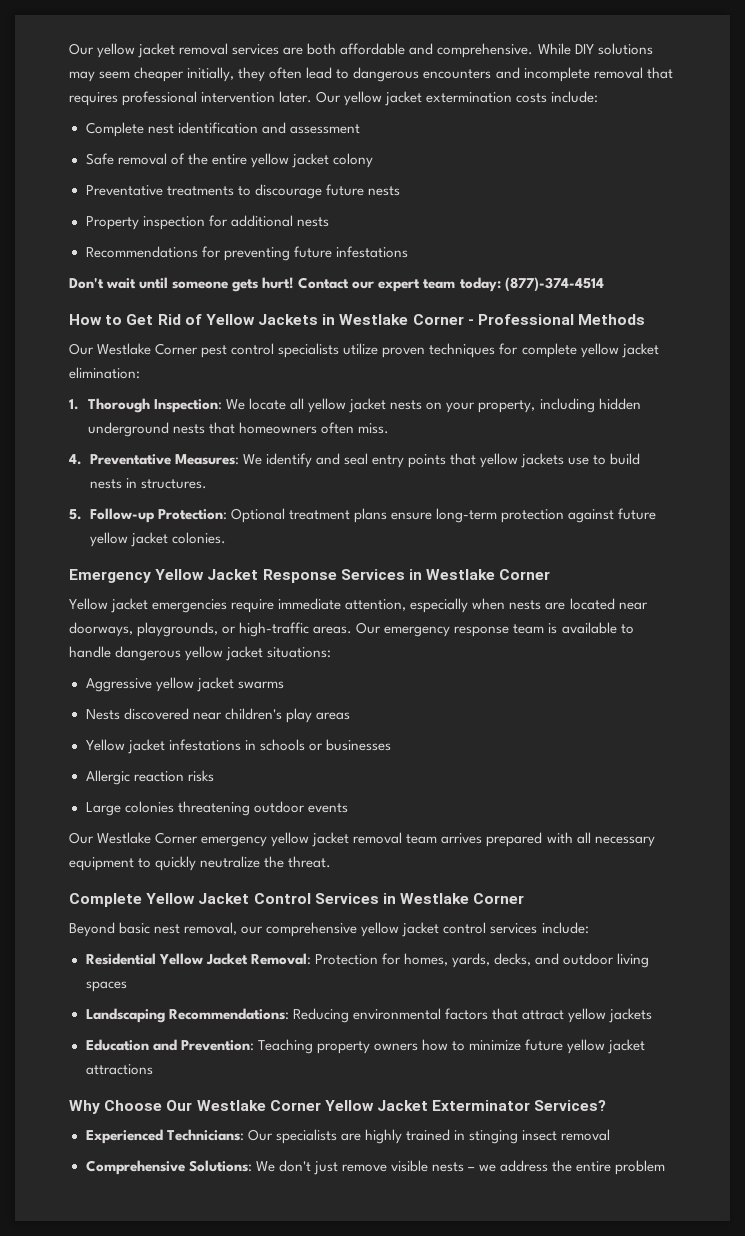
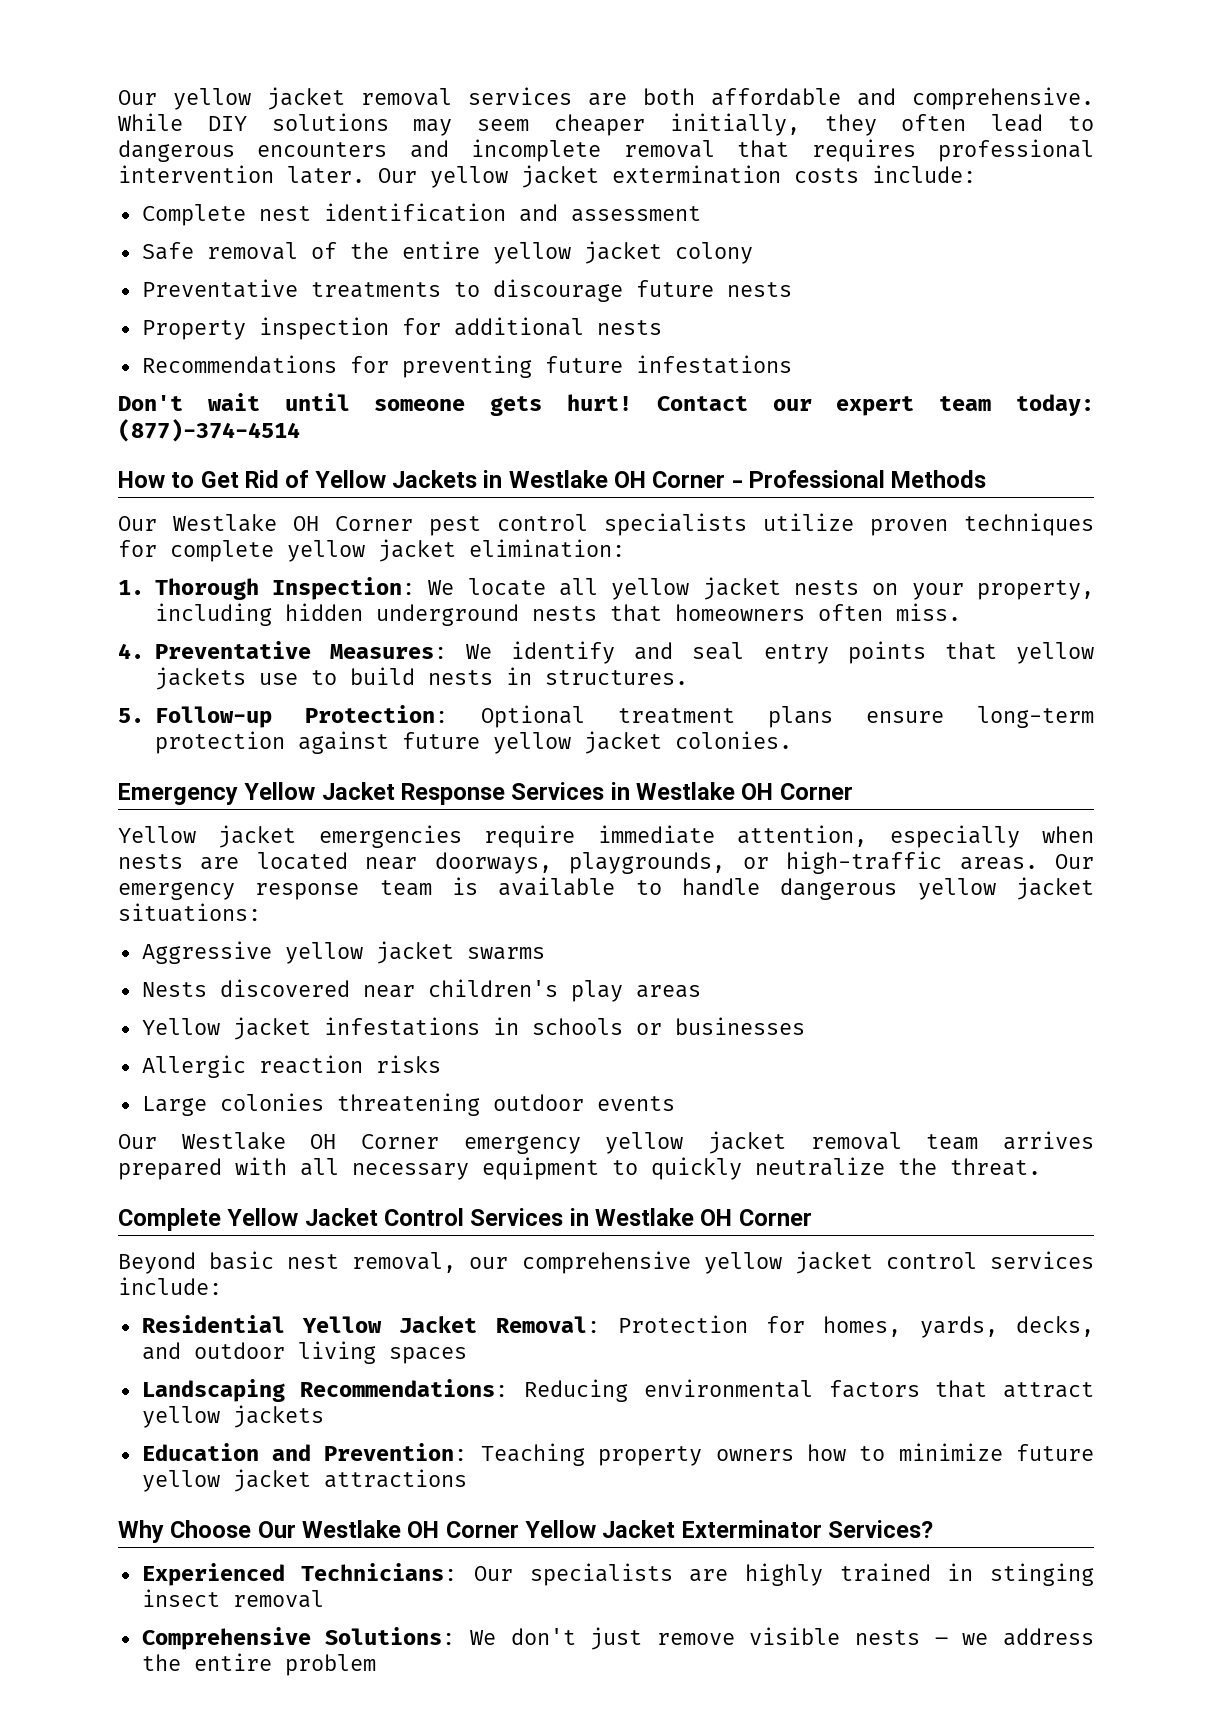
(409, 319) none -> [614,471,647,488] OH
(152, 349) none -> [293,516,319,531] OH
(496, 574) none -> [741,783,774,800] OH
(152, 838) none -> [310,1134,337,1149] OH
(470, 898) none -> [700,1209,733,1226] OH
(266, 1105) none -> [407,1521,440,1538] OH

